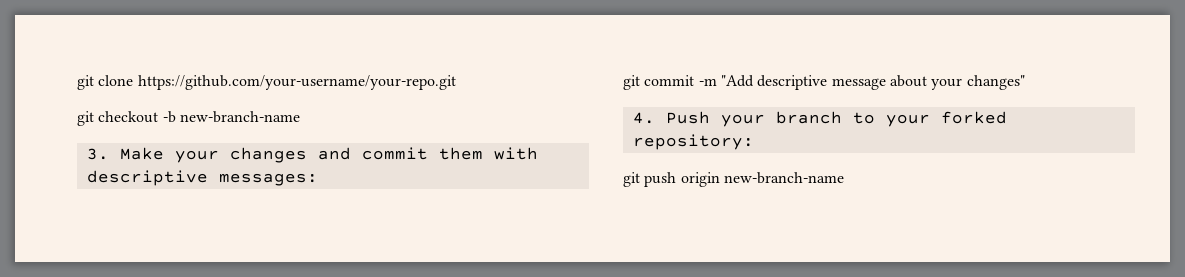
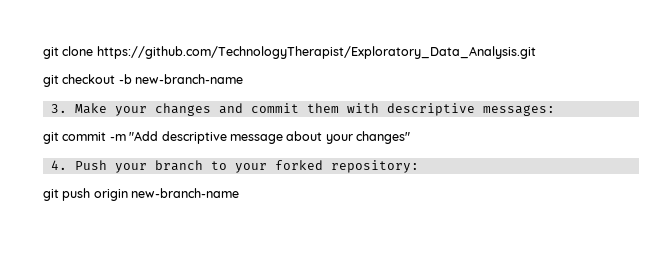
[137,75,456,90] https://github.com/your-username/your-repo.git -> [96,46,536,59] https://github.com/TechnologyTherapist/Exploratory_Data_Analysis.git

